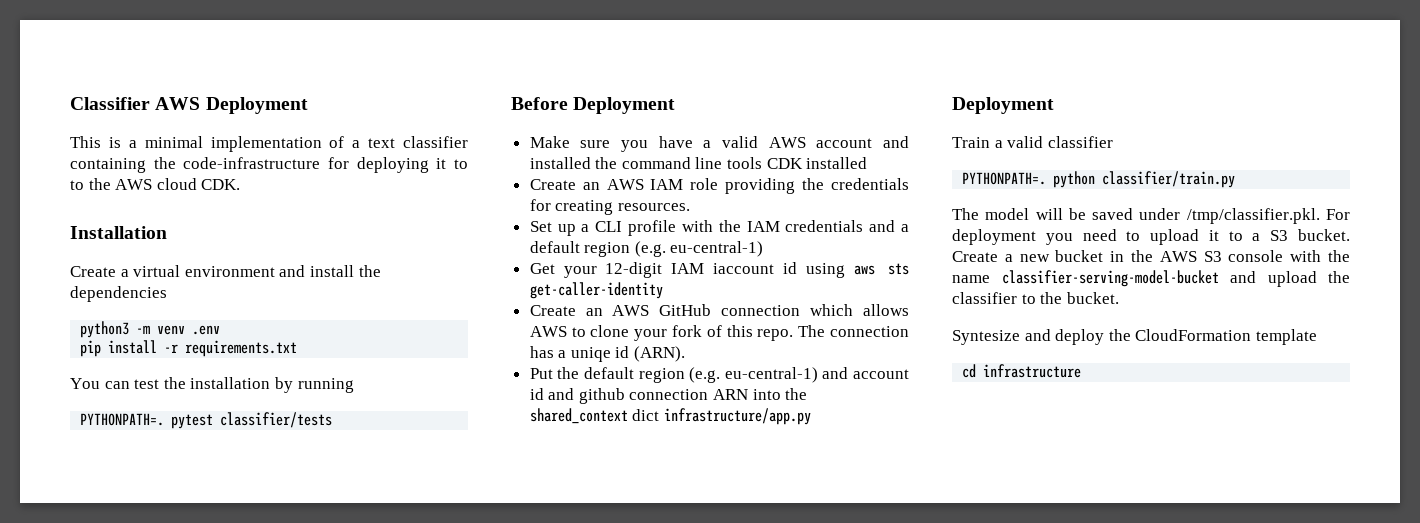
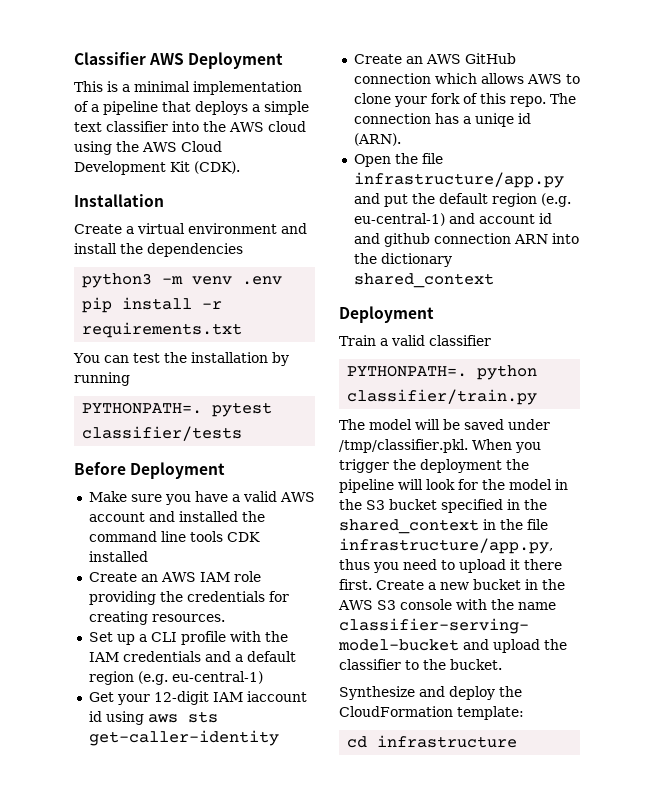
[368,136,468,148] [70,157,469,173] [70,178,241,190] text classifier containing the code-infrastructure for deploying it to to the AWS cloud CDK. -> [103,101,309,115] [74,121,306,132] [74,141,222,155] [74,161,240,175] pipeline that deploys a simple text classifier into the AWS cloud using the AWS Cloud Development Kit (CDK).
[529,368,553,379] Put -> [353,153,443,167] [353,172,564,188] [353,193,408,207] Open the file infrastructure/app.py and put
[529,408,811,425] shared_context dict infrastructure/app.py -> [380,253,452,267] [353,273,494,288] dictionary shared_context
[1326,209,1350,220] [952,229,1036,245] For deployment -> [471,439,541,453] [339,459,529,473] [339,479,568,493] [339,499,547,513] [339,519,548,534] [339,538,553,554] [339,559,370,570] When you trigger the deployment the pipeline will look for the model in the S3 bucket specified in the shared_context in the file infrastructure/app.py, thus
[1228,229,1350,241] to a S3 bucket. -> [524,559,562,570] [339,579,372,590] there first.
[952,330,1020,345] Syntesize -> [339,686,415,700] Synthesize
[1255,329,1317,345] template -> [457,706,524,720] template:

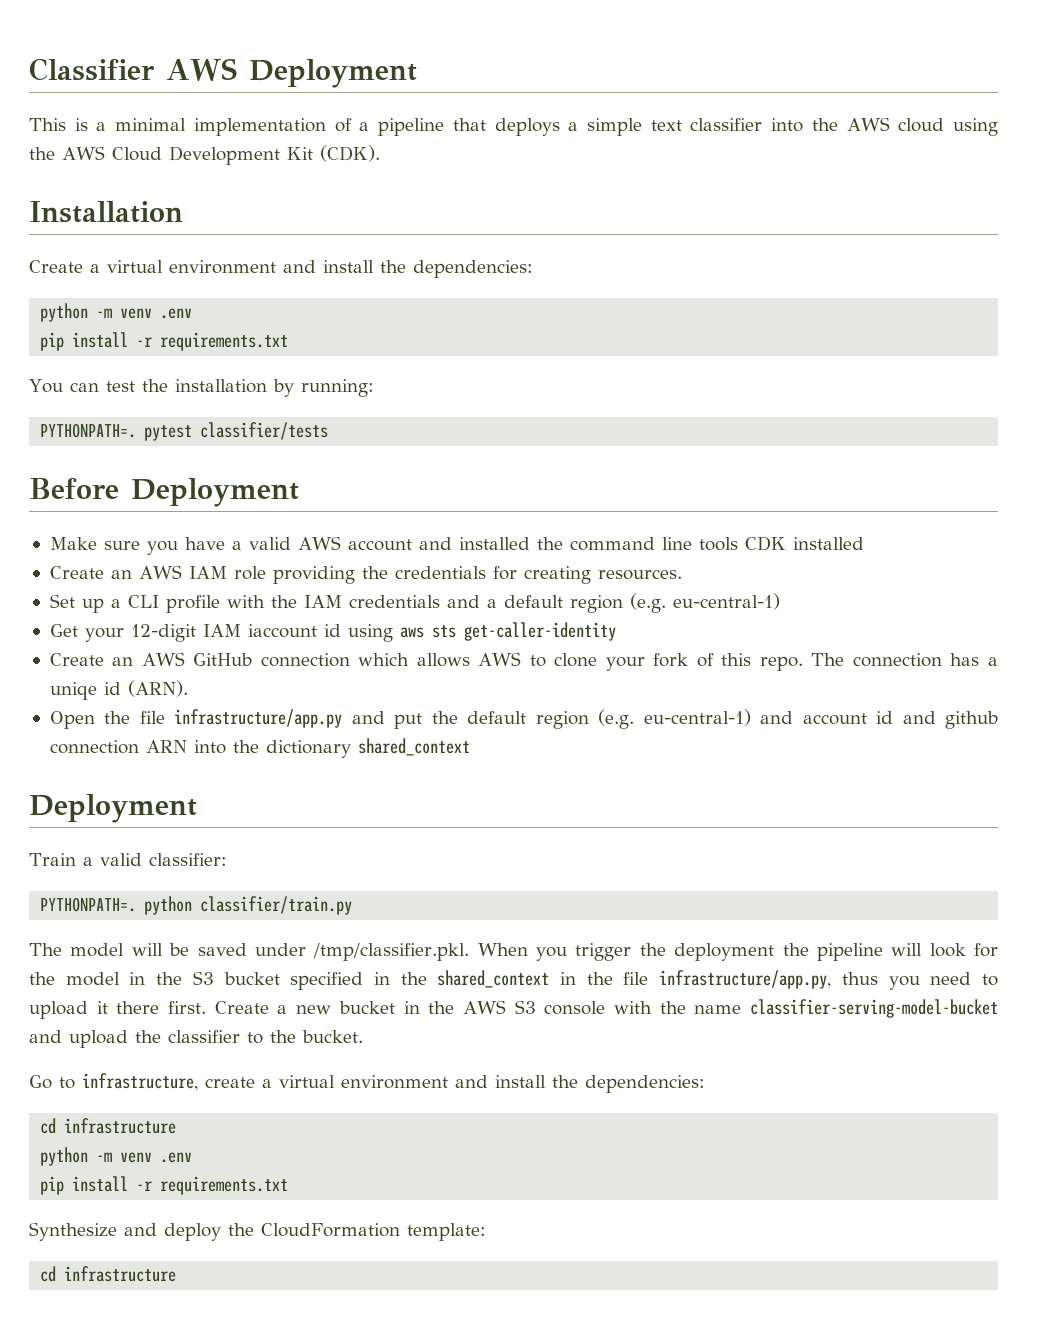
[147,243,243,257] [82,273,153,288] dependencies // python3 -> [413,260,533,278] [40,303,89,322] dependencies: // python
[74,372,130,386] running -> [300,379,374,397] running:
[429,335,491,346] classifier -> [148,853,227,866] classifier:
(502, 664) none -> [29,1073,705,1093] [40,1118,177,1134] [40,1147,193,1166] [40,1176,289,1195] // Go to infrastructure, create a virtual environment and install the dependencies: // cd infrastructure // python -m venv .env // pip install -r requirements.txt

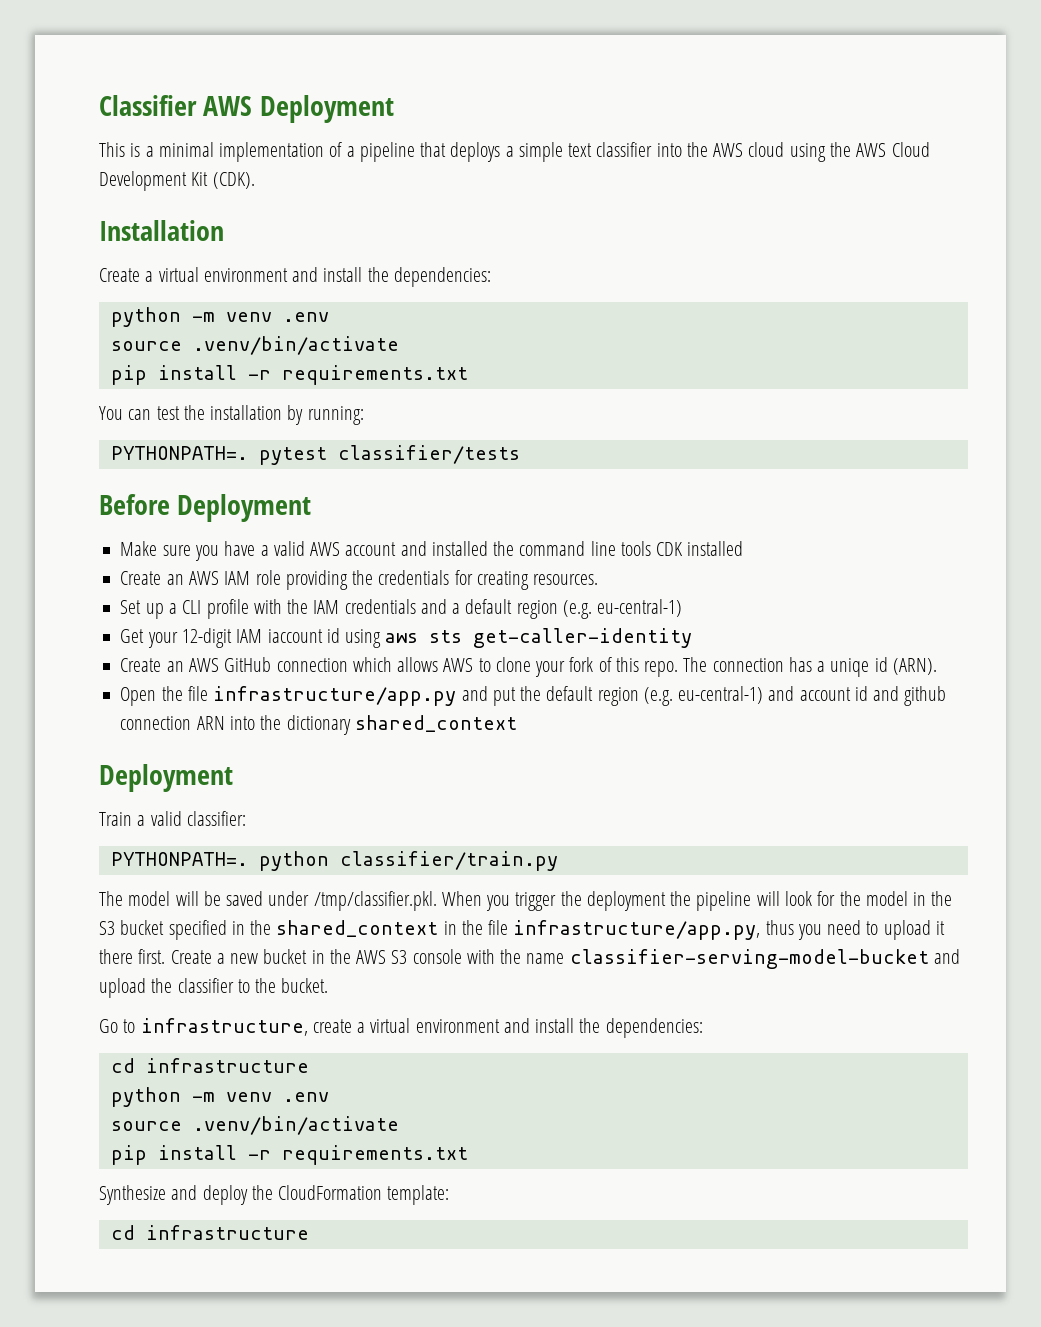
(193, 313) none -> [110,336,399,355] // source .venv/bin/activate
(193, 1157) none -> [110,1116,399,1135] // source .venv/bin/activate

